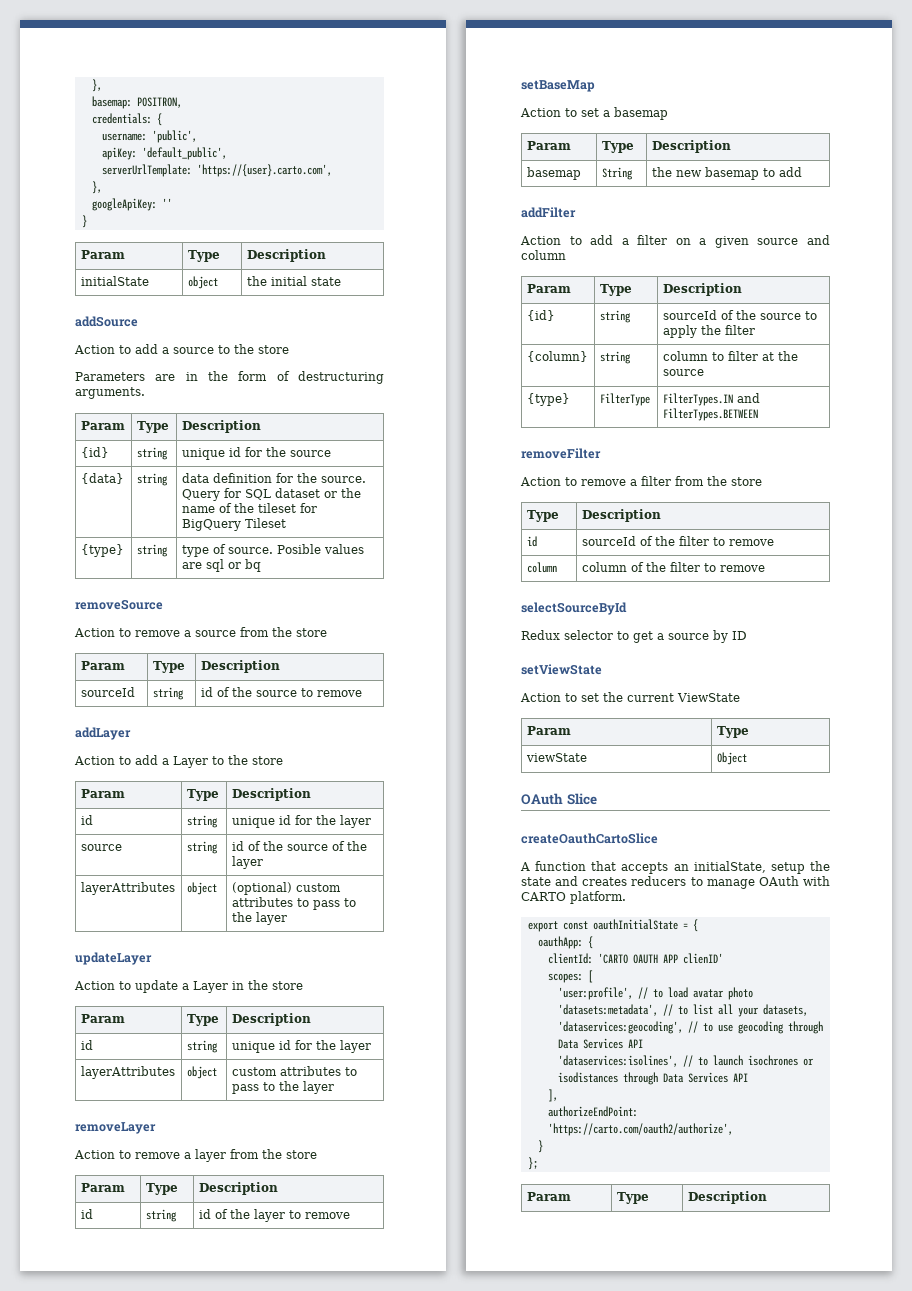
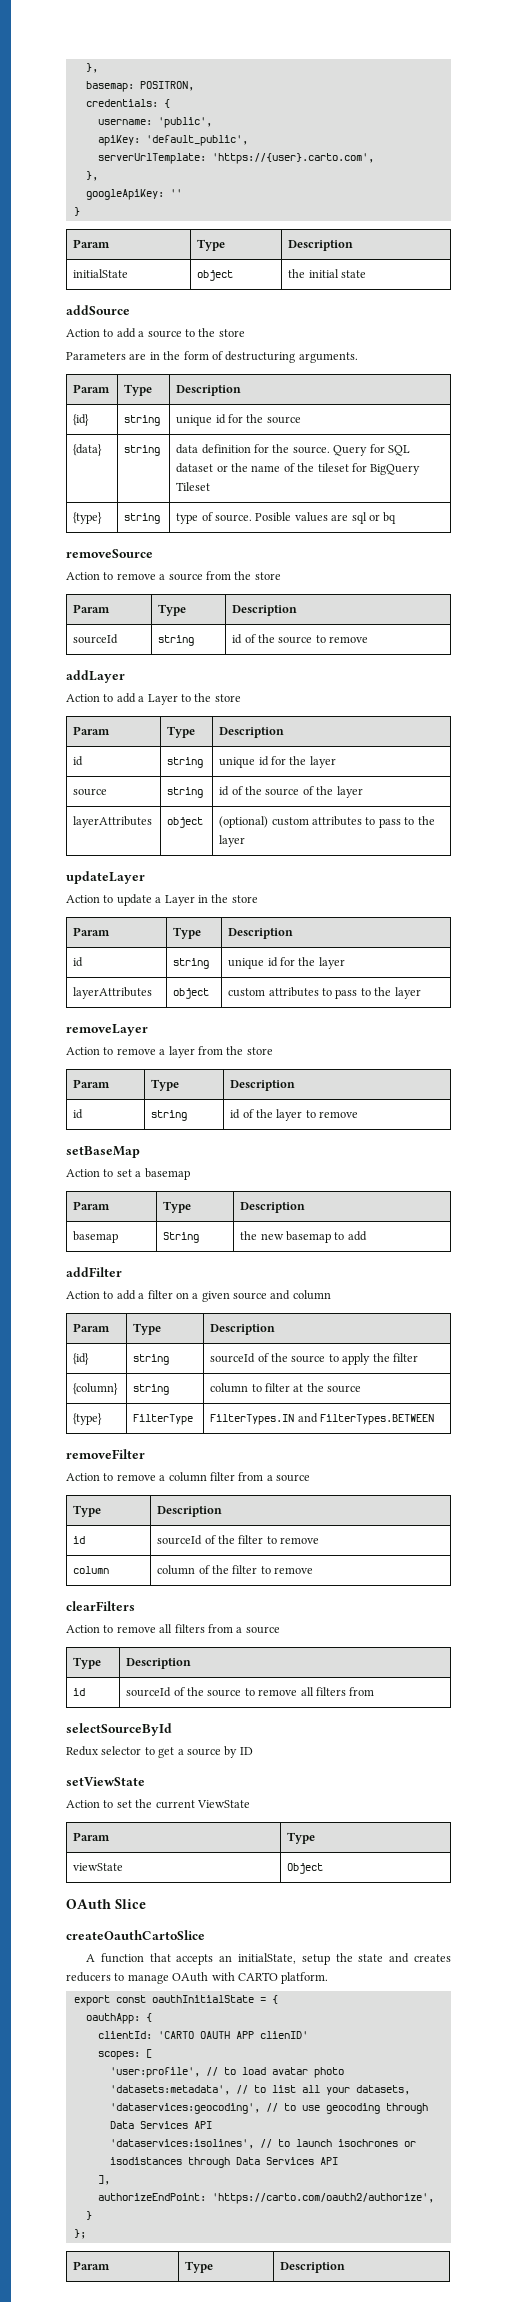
(637, 482) none -> [168,1472,207,1482] column
[707,476,762,486] the store -> [266,1474,310,1482] a source
(765, 568) none -> [66,1601,135,1611] [66,1624,280,1634] [73,1657,102,1669] [126,1658,192,1669] [73,1688,86,1696] [126,1687,375,1697] // clearFilters // Action to remove all filters from a source // Type | Description // id | sourceId of the source to remove all filters from

